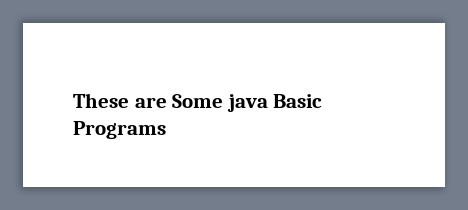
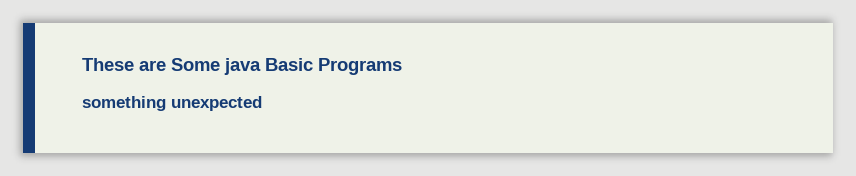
(166, 130) none -> [82,96,262,111] // something unexpected

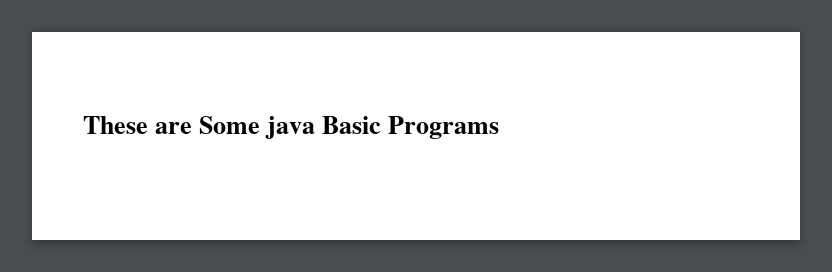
[82,96,262,111] // something unexpected -> (500, 127) none

